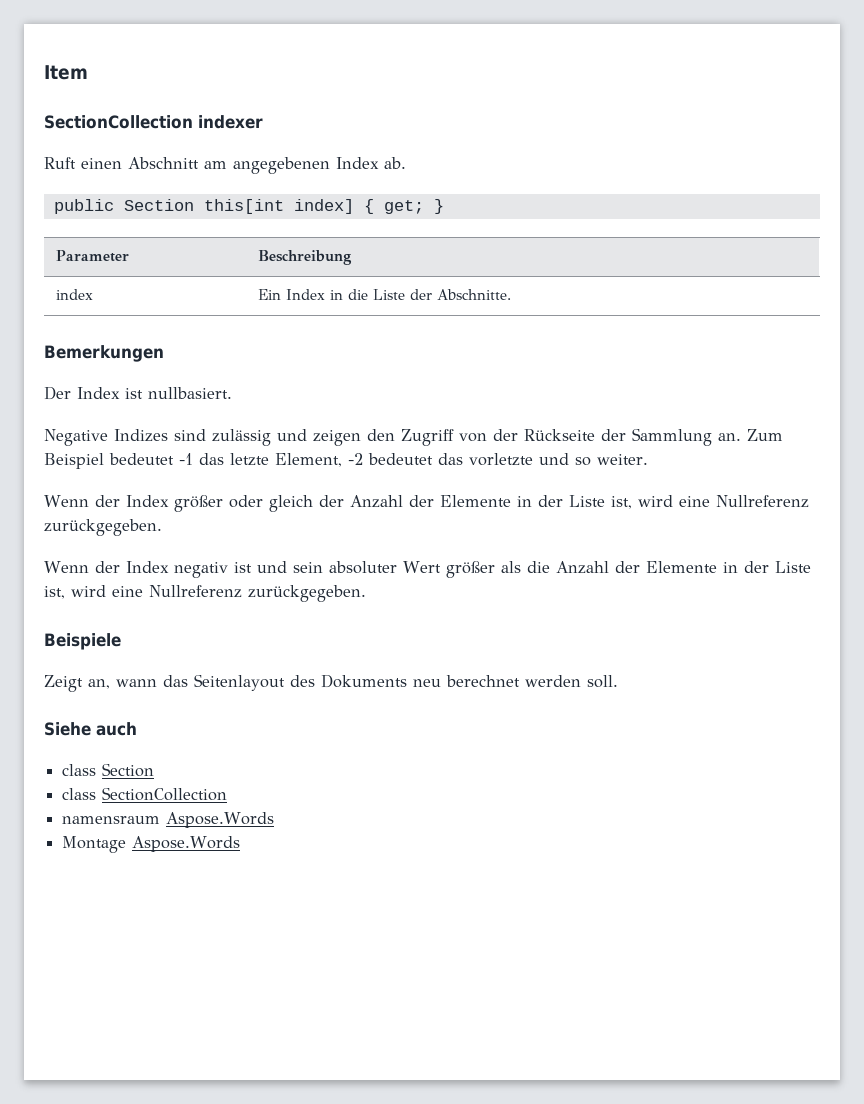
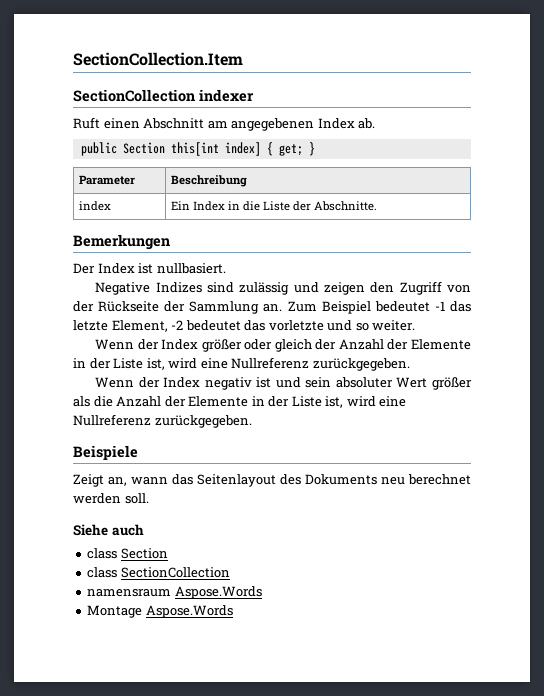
[44,65,88,80] Item -> [73,52,243,66] SectionCollection.Item

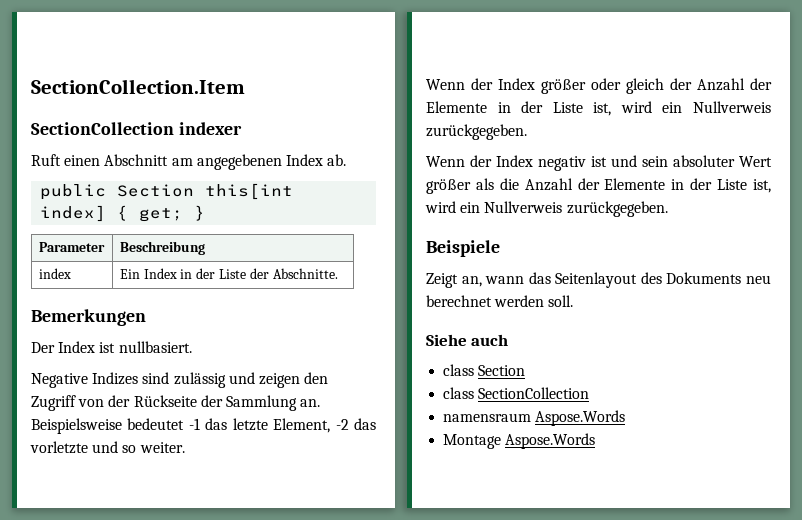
[242,201,260,211] die -> [196,268,216,279] der
[287,301,371,314] Zum Beispiel -> [31,418,122,434] Beispielsweise
[185,320,241,331] bedeutet -> (349, 424) none
[200,357,310,369] eine Nullreferenz -> [662,101,771,113] ein Nullverweis
[379,396,407,407] [73,414,151,426] eine Nullreferenz -> [460,201,563,213] ein Nullverweis

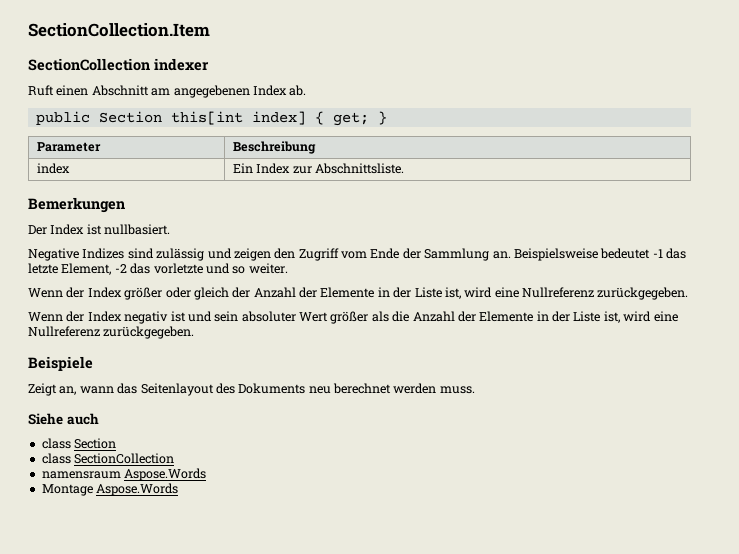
[180,268,338,279] in der Liste der Abschnitte. -> [292,163,404,174] zur Abschnittsliste.
[78,395,197,407] von der Rückseite -> [341,248,400,259] vom Ende
[662,101,771,113] ein Nullverweis -> [494,287,594,298] eine Nullreferenz
[460,201,563,213] ein Nullverweis -> [653,311,678,322] [28,326,100,337] eine Nullreferenz
[548,295,574,307] soll. -> [439,386,475,394] muss.

